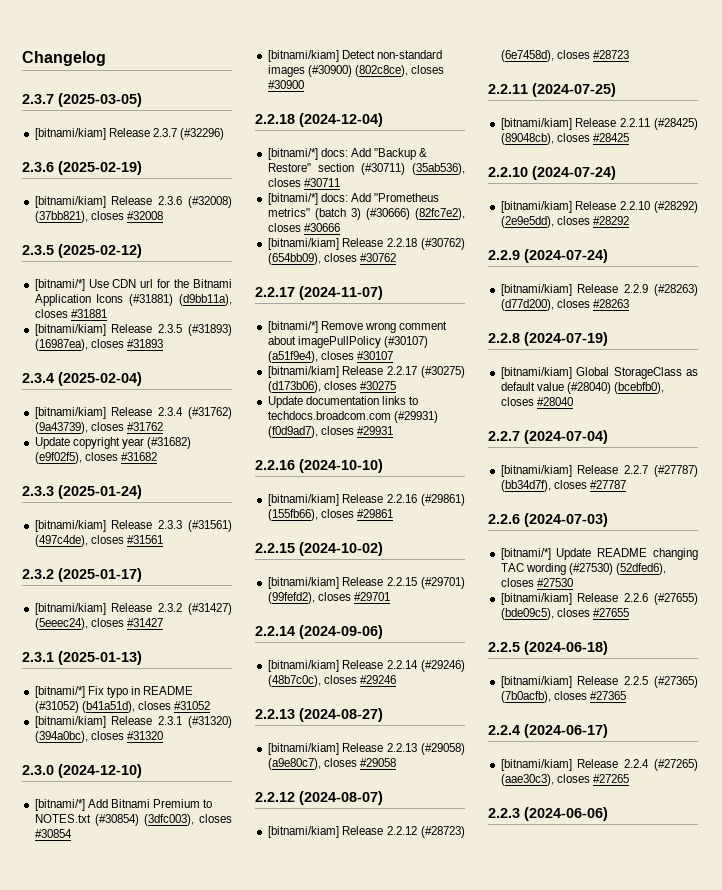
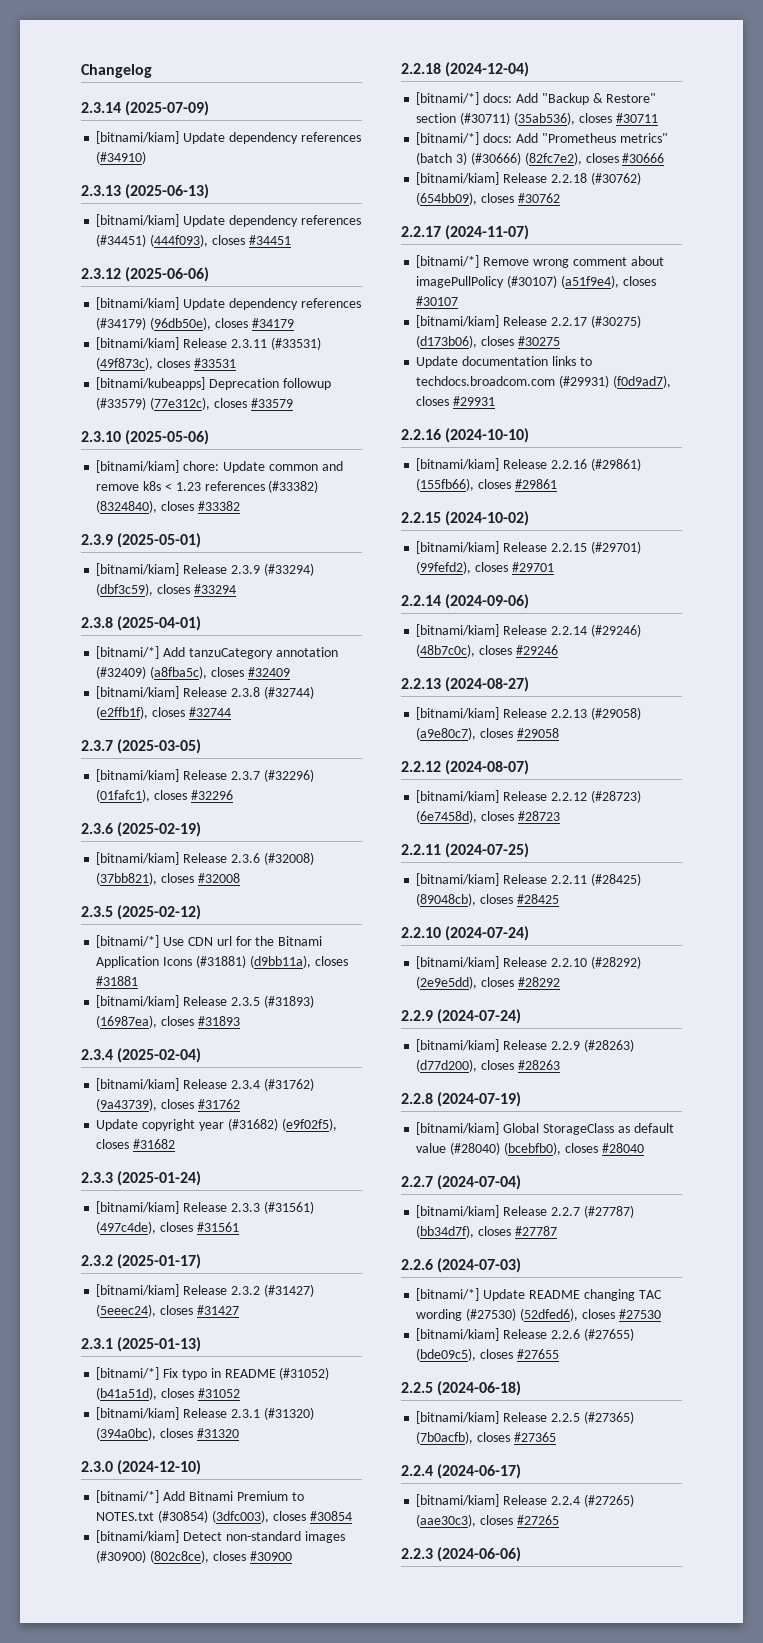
(106, 58) none -> [81,101,210,116] [96,131,361,144] [96,151,147,164] [81,184,210,199] [96,214,361,227] [96,234,291,247] [81,267,210,282] [96,297,361,310] [96,317,294,330] [96,337,321,350] [96,357,236,370] [96,377,331,390] [96,397,293,410] [81,430,210,445] [96,460,343,473] [96,480,319,493] [96,500,240,513] [81,533,202,548] [96,563,314,576] [96,583,236,596] [81,616,202,631] [96,646,338,659] [96,666,290,679] [96,686,314,699] [96,706,231,719] // 2.3.14 (2025-07-09) // [bitnami/kiam] Update dependency references (#34910) // 2.3.13 (2025-06-13) // [bitnami/kiam] Update dependency references (#34451) (444f093), closes #34451 // 2.3.12 (2025-06-06) // [bitnami/kiam] Update dependency references (#34179) (96db50e), closes #34179 // [bitnami/kiam] Release 2.3.11 (#33531) (49f873c), closes #33531 // [bitnami/kubeapps] Deprecation followup (#33579) (77e312c), closes #33579 // 2.3.10 (2025-05-06) // [bitnami/kiam] chore: Update common and remove k8s < 1.23 references (#33382) (8324840), closes #33382 // 2.3.9 (2025-05-01) // [bitnami/kiam] Release 2.3.9 (#33294) (dbf3c59), closes #33294 // 2.3.8 (2025-04-01) // [bitnami/*] Add tanzuCategory annotation (#32409) (a8fba5c), closes #32409 // [bitnami/kiam] Release 2.3.8 (#32744) (e2ffb1f), closes #32744
(224, 134) none -> [96,789,233,802] (01fafc1), closes #32296

